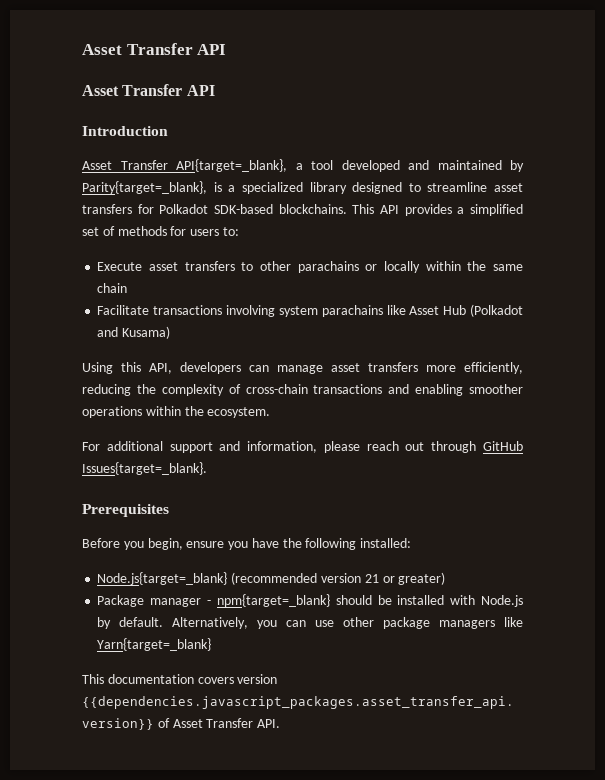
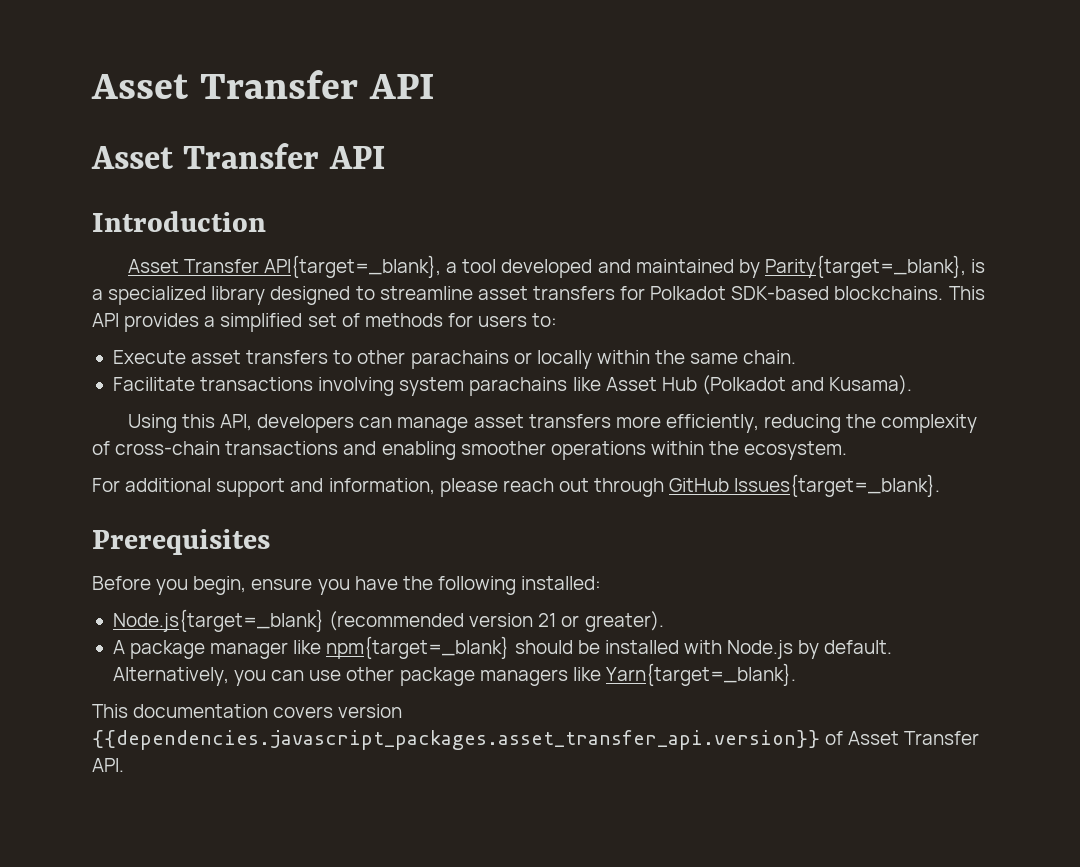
[97,283,128,293] chain -> [743,350,797,364] chain.
[122,326,171,339] Kusama) -> [829,375,913,395] Kusama).
[398,572,446,585] [97,595,212,607] greater) // Package manager - -> [584,611,664,632] [112,640,322,659] greater). // A package manager like
[97,638,212,651] Yarn{target=_blank} -> [605,663,796,686] Yarn{target=_blank}.

